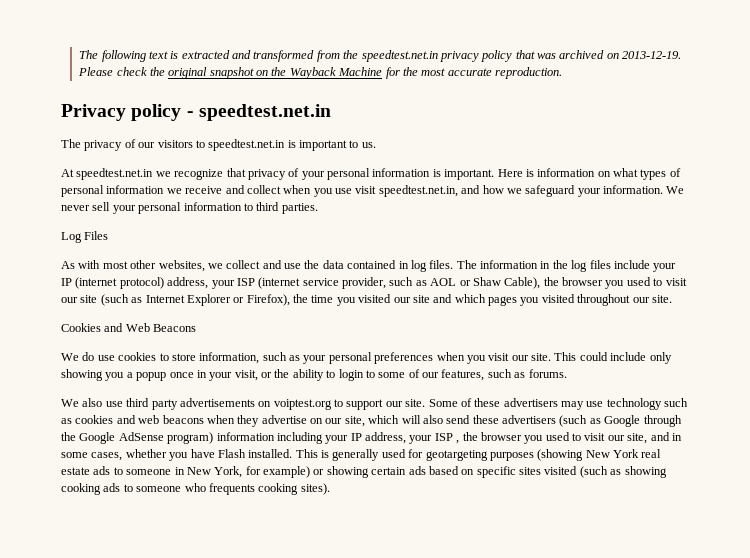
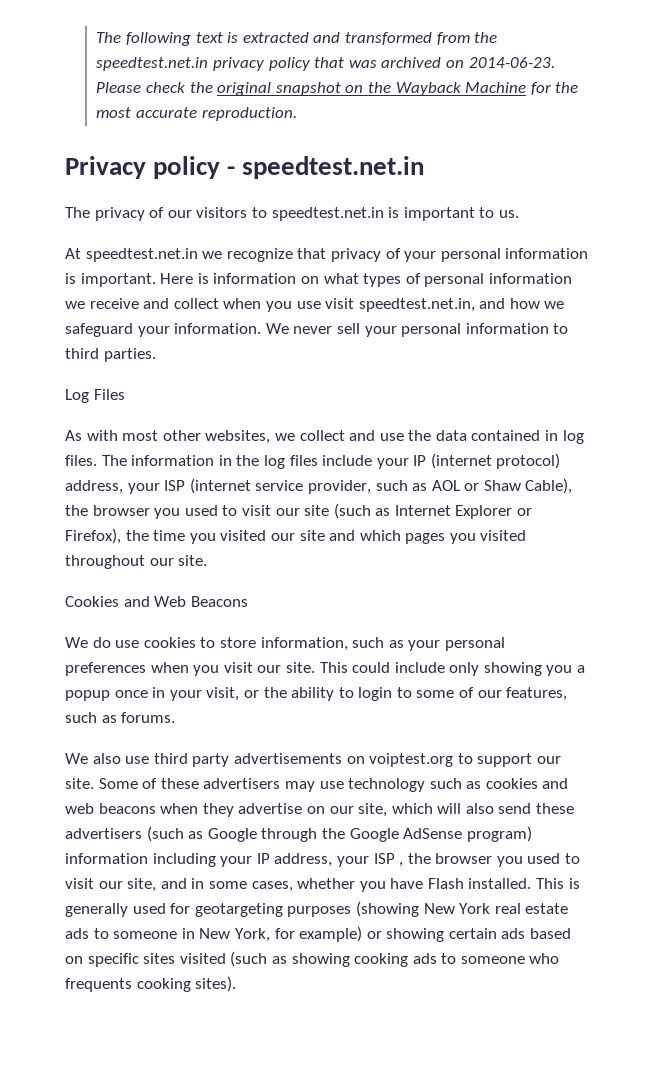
[622,51,682,59] 2013-12-19. -> [468,57,555,68] 2014-06-23.

